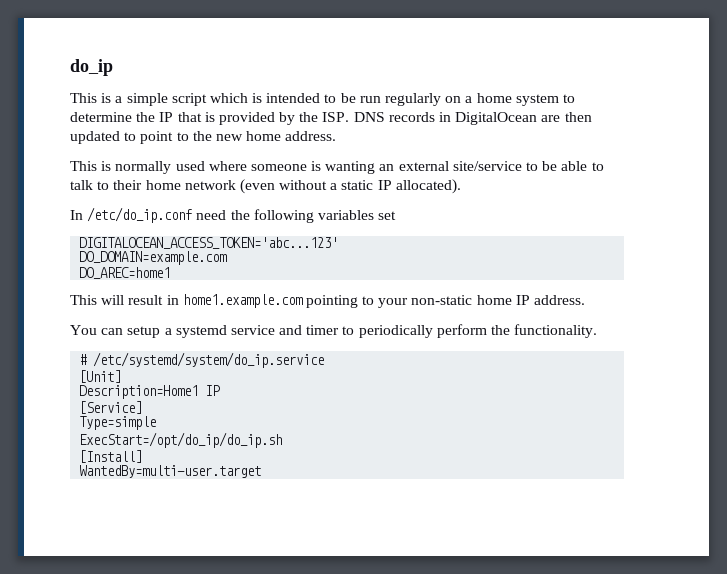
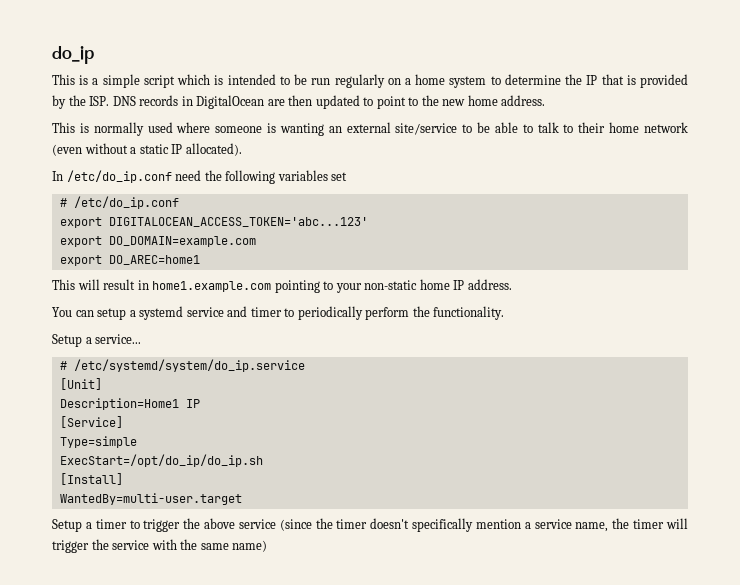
(397, 215) none -> [59,196,179,209] [59,217,102,228] # /etc/do_ip.conf // export
(339, 243) none -> [59,236,102,247] export
(228, 258) none -> [59,255,102,266] export
(598, 331) none -> [52,334,142,347] // Setup a service...
(262, 471) none -> [52,518,689,532] [52,539,268,553] // Setup a timer to trigger the above service (since the timer doesn't specifically mention a service name, the timer will trigger the service with the same name)

